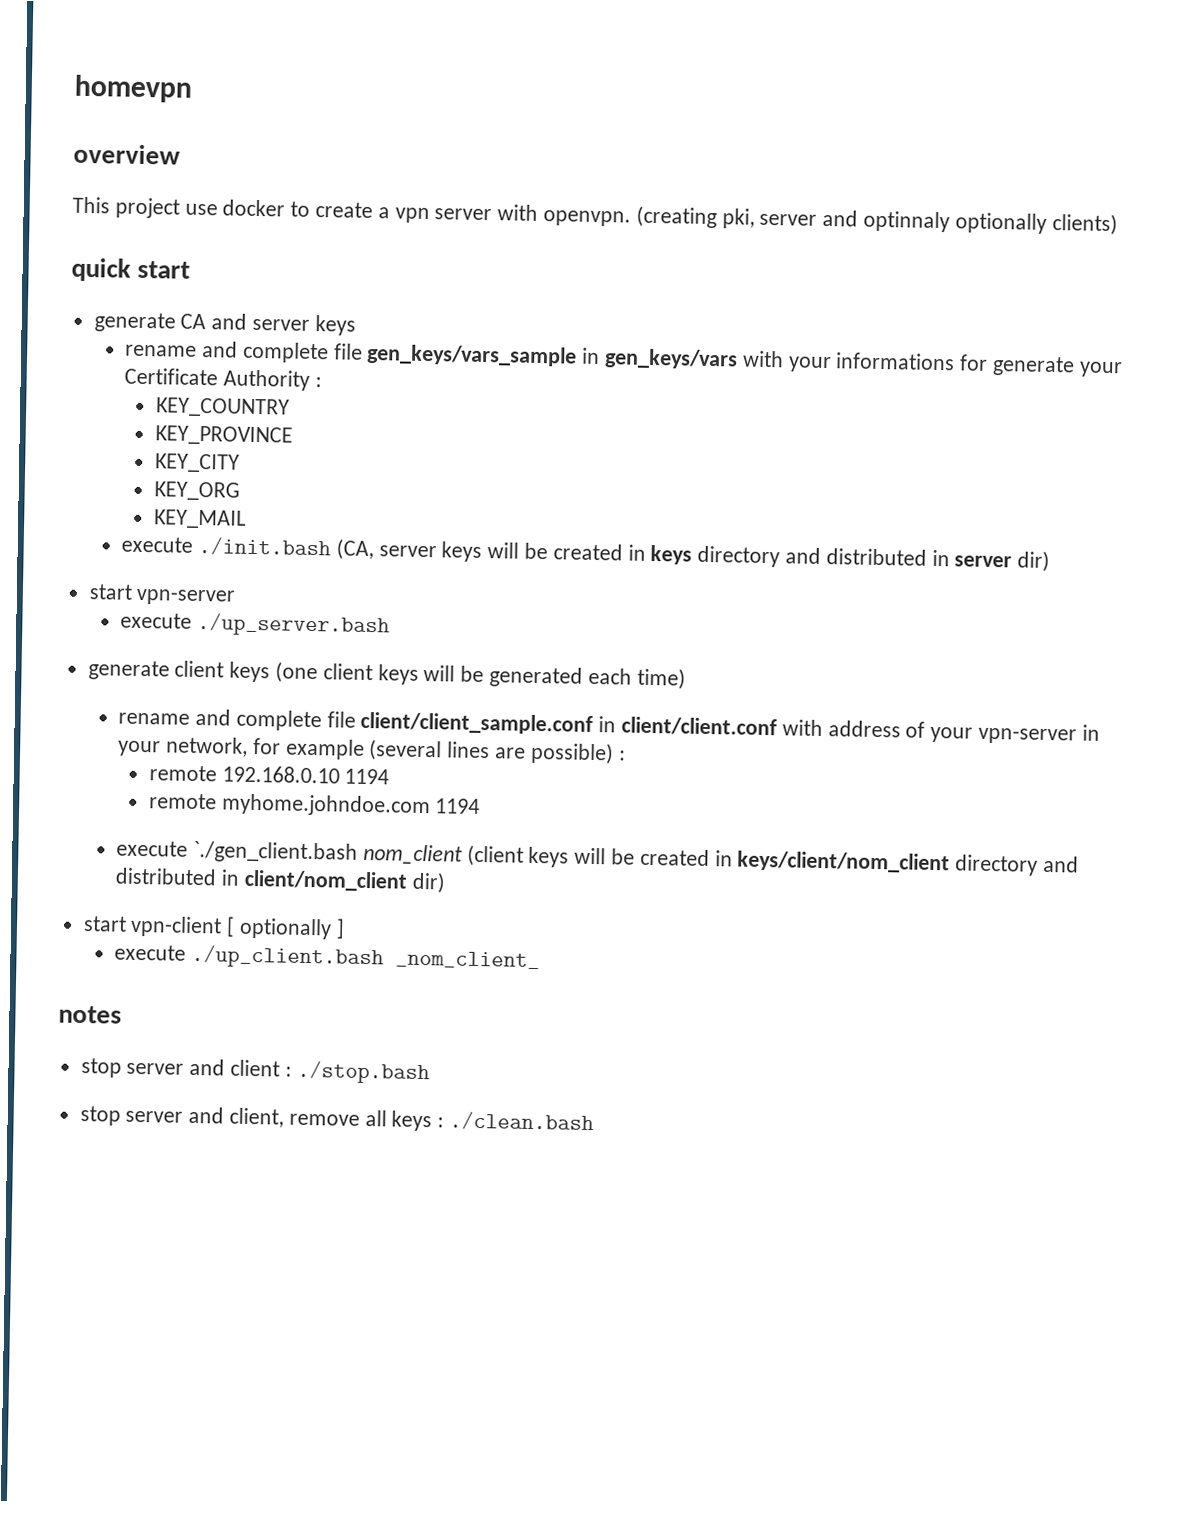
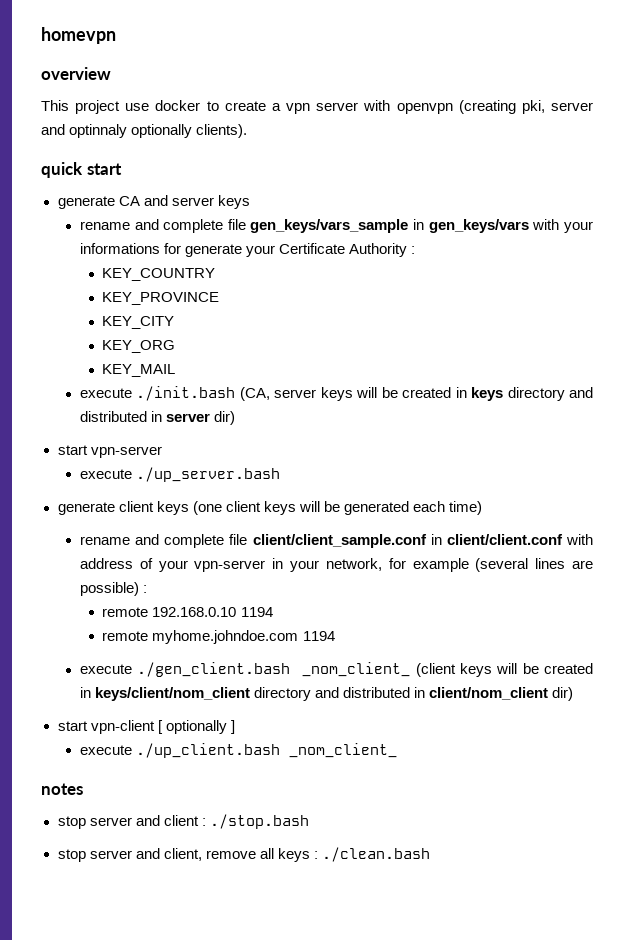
[543,210,632,227] openvpn. -> [396,103,453,114] openvpn
[1051,212,1118,236] clients) -> [196,124,248,138] clients).
[193,840,463,865] `./gen_client.bash nom_client -> [137,662,411,677] ./gen_client.bash _nom_client_

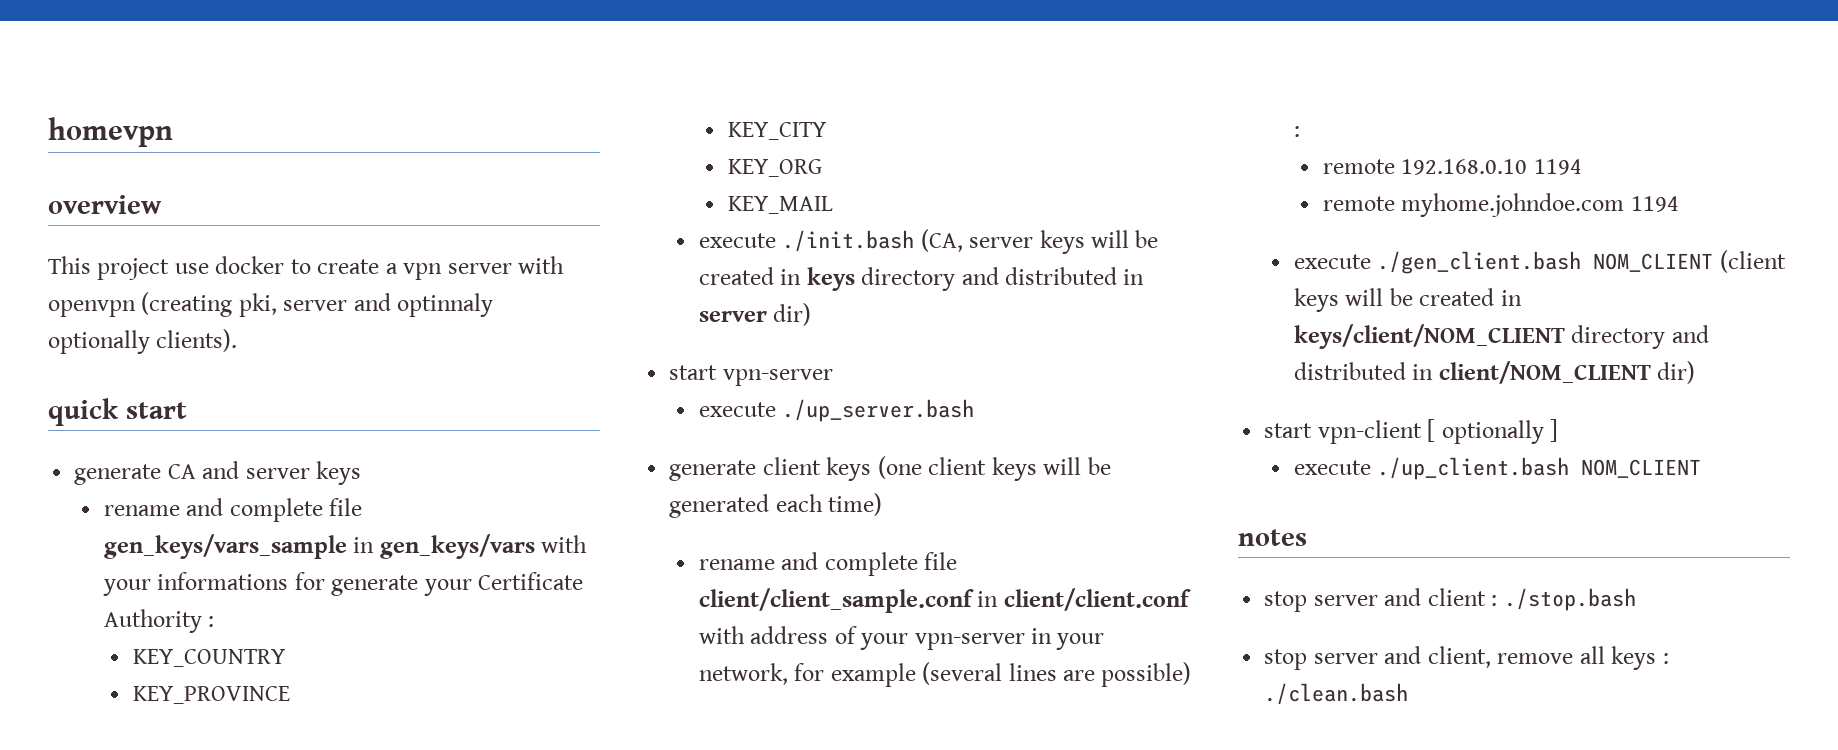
[302,662,411,677] _nom_client_ -> [1593,253,1714,272] NOM_CLIENT
[95,687,549,701] keys/client/nom_client directory and distributed in client/nom_client -> [1293,324,1709,349] [1293,361,1651,384] keys/client/NOM_CLIENT directory and distributed in client/NOM_CLIENT
[289,743,398,758] _nom_client_ -> [1581,459,1702,478] NOM_CLIENT

